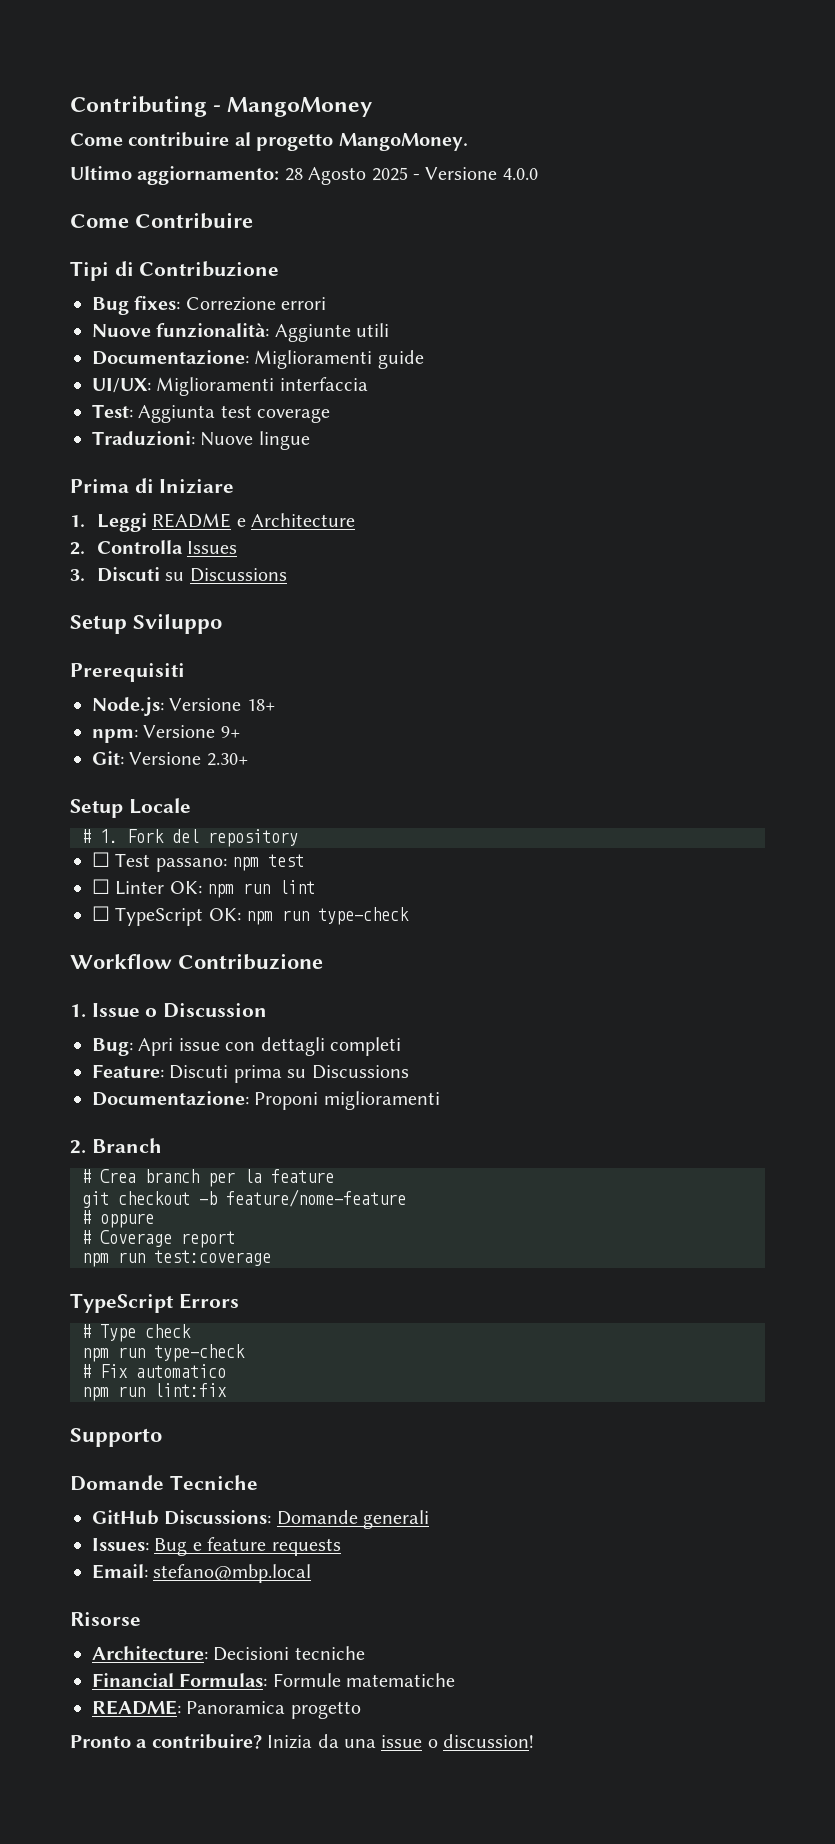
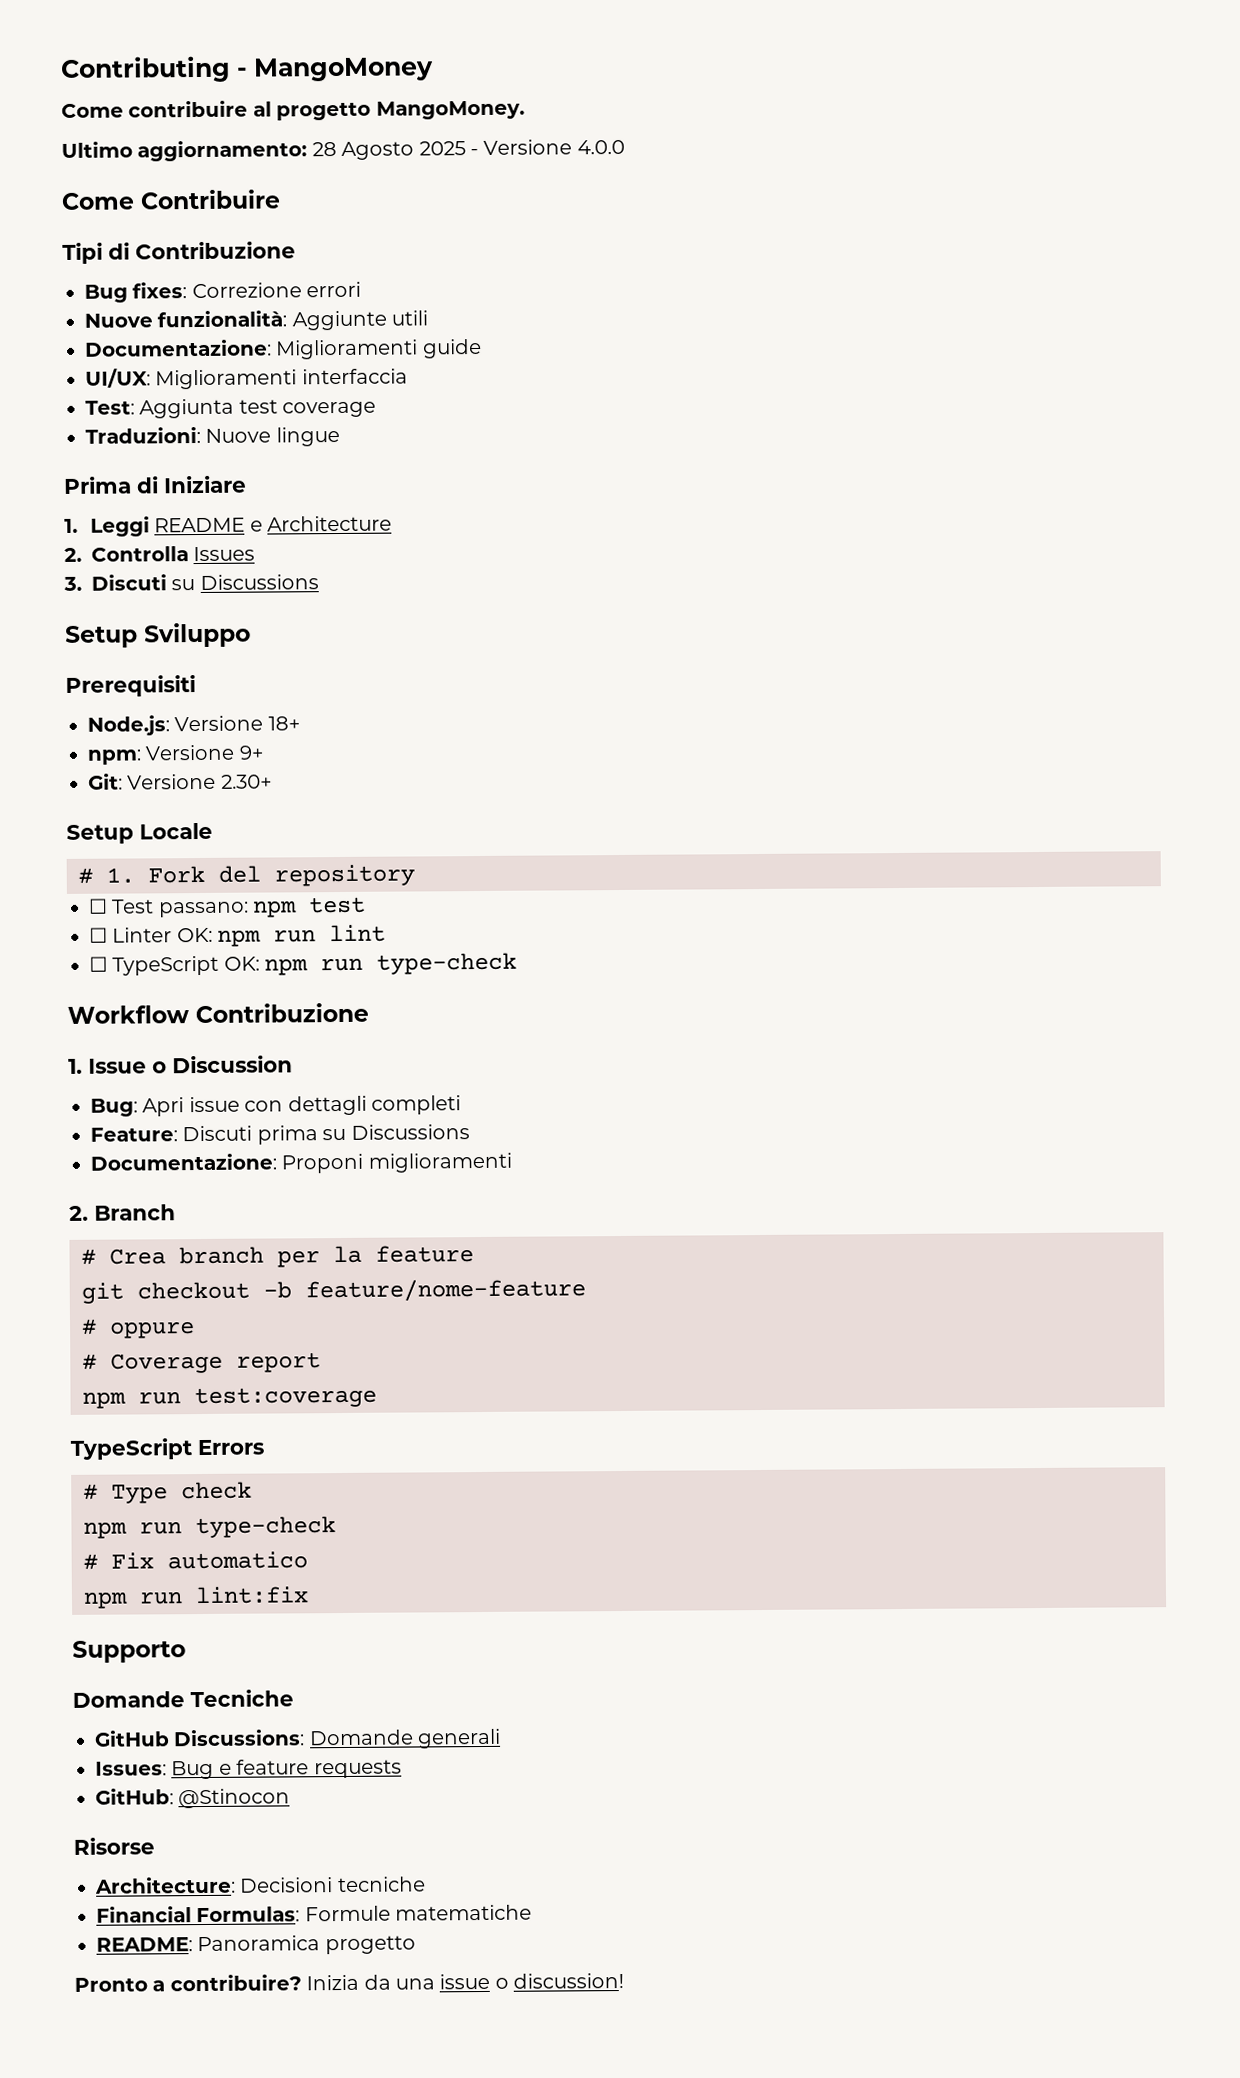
[92,1564,312,1583] Email: stefano@mbp.local -> [95,1788,291,1809] GitHub: @Stinocon

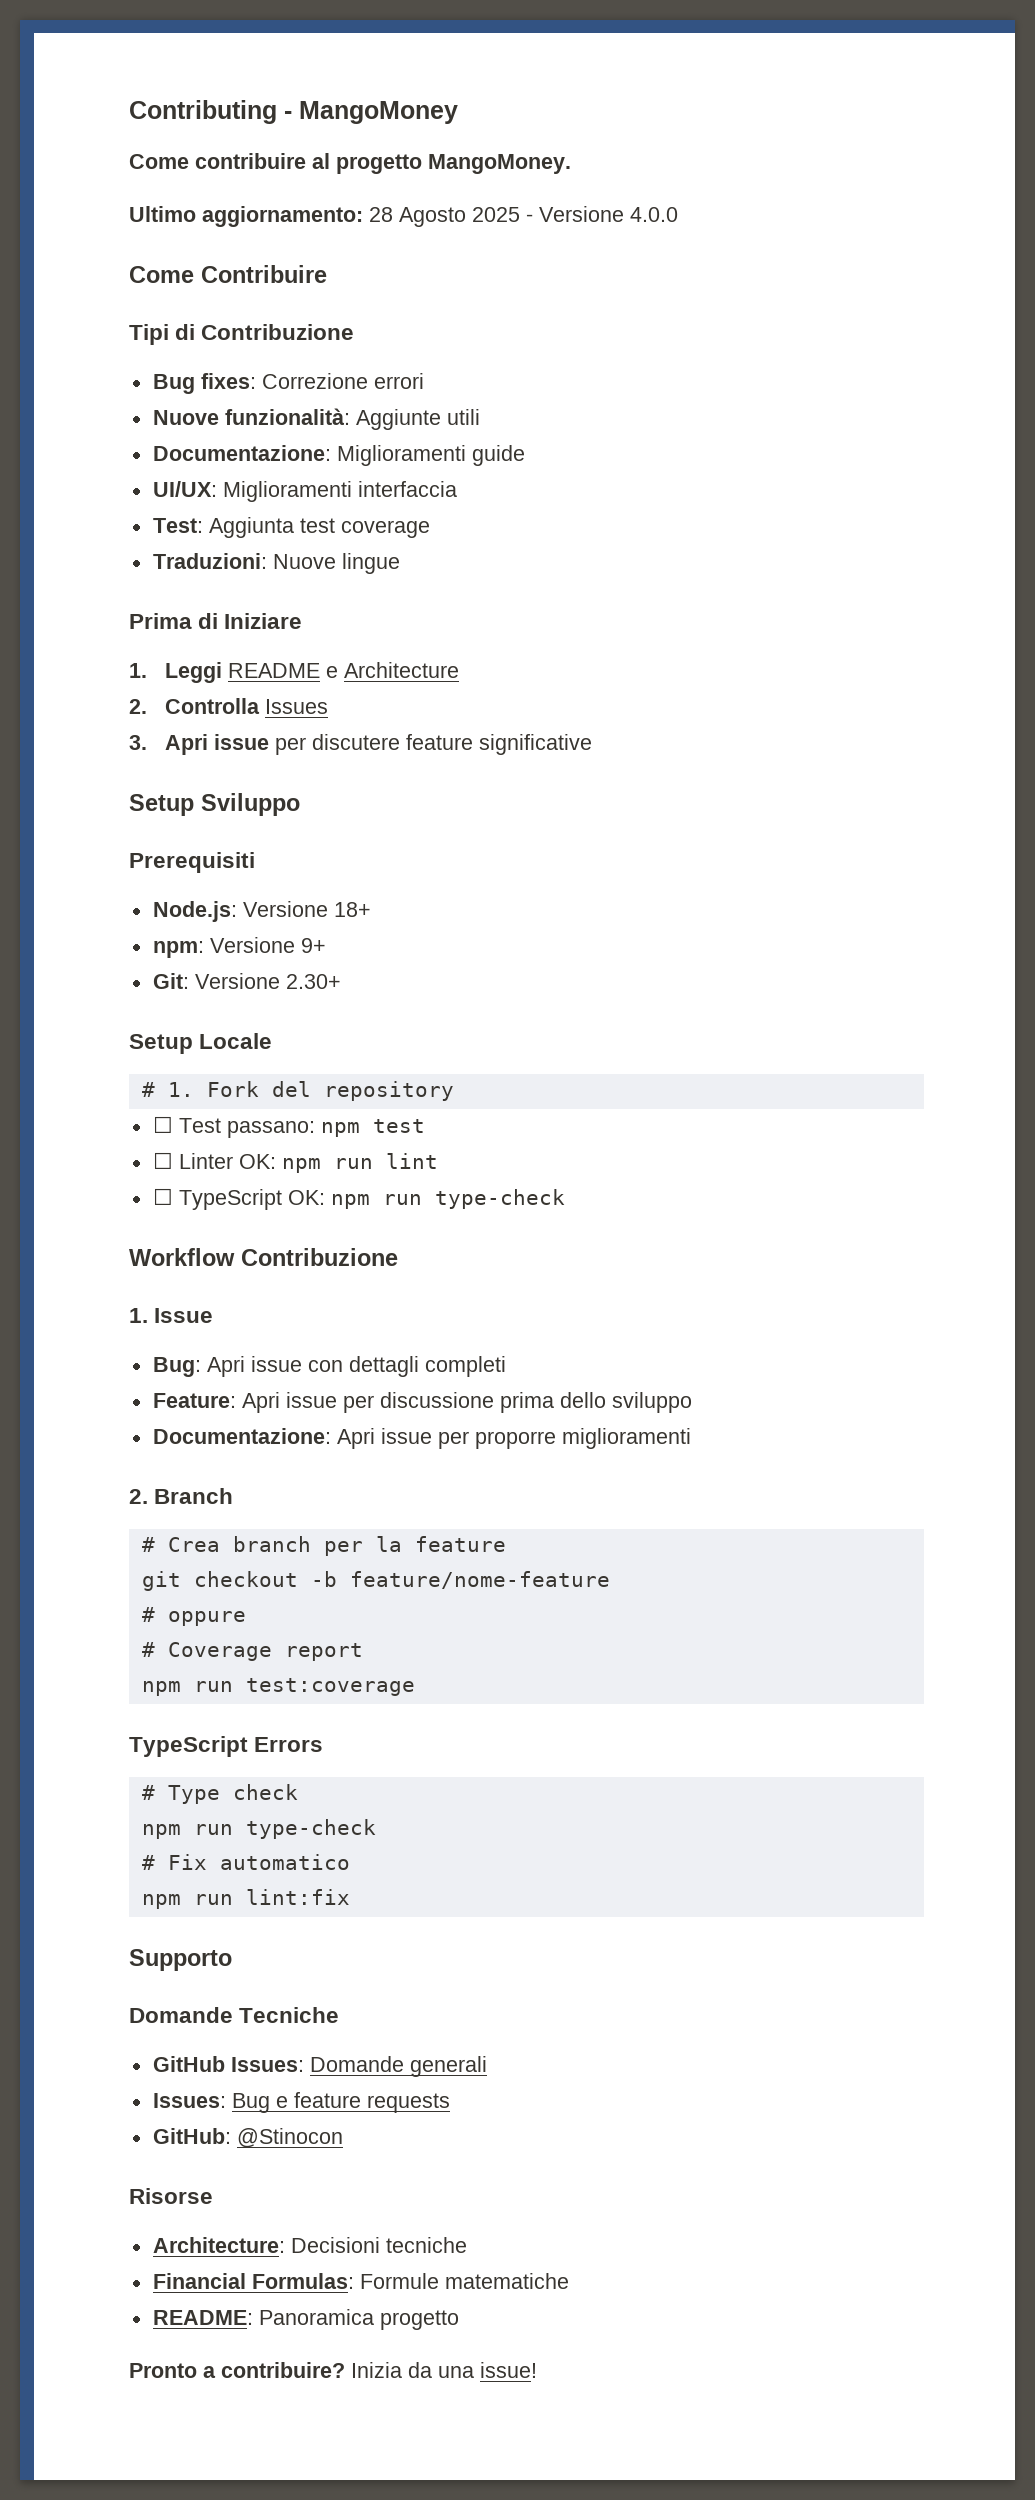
[91,574,319,591] Discuti su Discussions -> [164,734,592,755] Apri issue per discutere feature significative
[152,1055,293,1074] o Discussion -> (214, 1315) none
[182,1124,470,1145] [90,1153,364,1174] Discuti prima su Discussions // Documentazione: Proponi -> [241,1392,692,1413] [152,1428,556,1449] Apri issue per discussione prima dello sviluppo // Documentazione: Apri issue per proporre
[173,1729,306,1747] Discussions: -> [230,2057,304,2072] Issues:
[439,1972,625,1990] issue o discussion! -> [480,2362,537,2378] issue!

